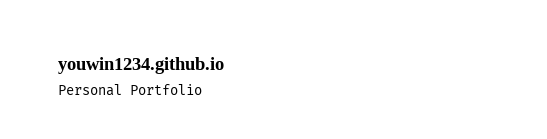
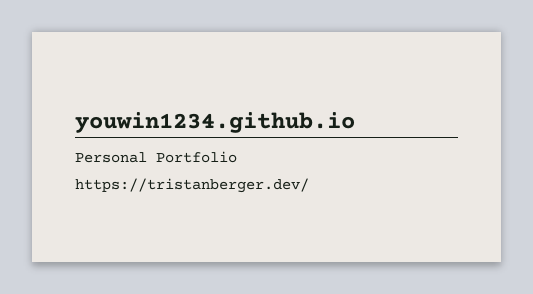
(202, 89) none -> [75,178,309,193] // https://tristanberger.dev/

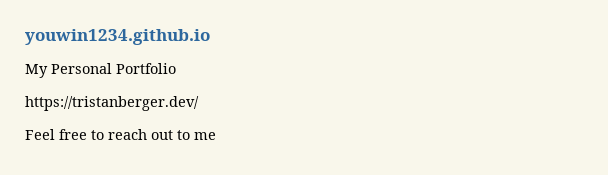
(355, 122) none -> [25,64,48,78] My
(309, 185) none -> [25,129,216,140] // Feel free to reach out to me

